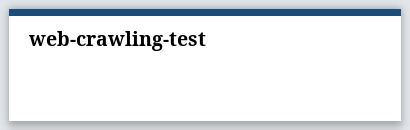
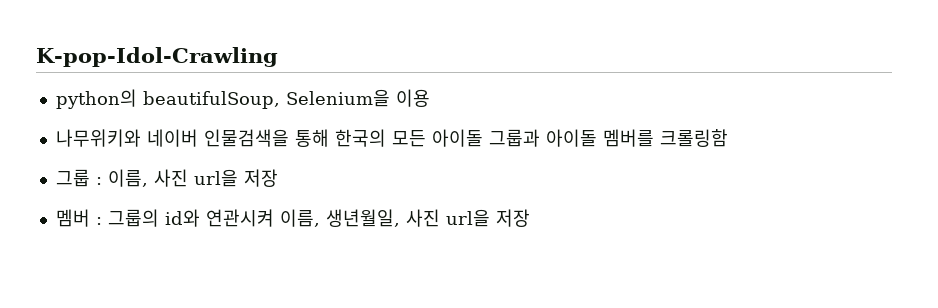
[28,31,206,51] web-crawling-test -> [36,47,278,67] [55,89,430,109] [55,129,728,147] [55,169,278,187] [55,209,530,227] K-pop-Idol-Crawling // python의 beautifulSoup, Selenium을 이용 // 나무위키와 네이버 인물검색을 통해 한국의 모든 아이돌 그룹과 아이돌 멤버를 크롤링함 // 그룹 : 이름, 사진 url을 저장 // 멤버 : 그룹의 id와 연관시켜 이름, 생년월일, 사진 url을 저장

